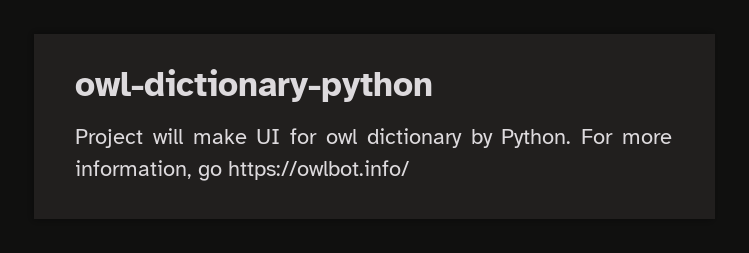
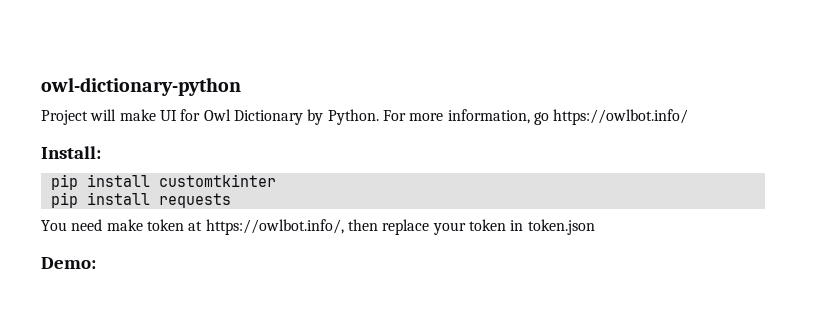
[326,128,462,148] owl dictionary -> [203,109,303,125] Owl Dictionary
(409, 170) none -> [41,146,101,159] [50,174,276,190] [50,192,231,208] [41,219,595,235] [41,257,96,269] // Install: // pip install customtkinter // pip install requests // You need make token at https://owlbot.info/, then replace your token in token.json // Demo:

